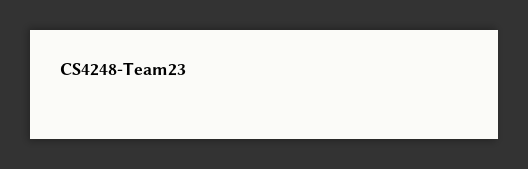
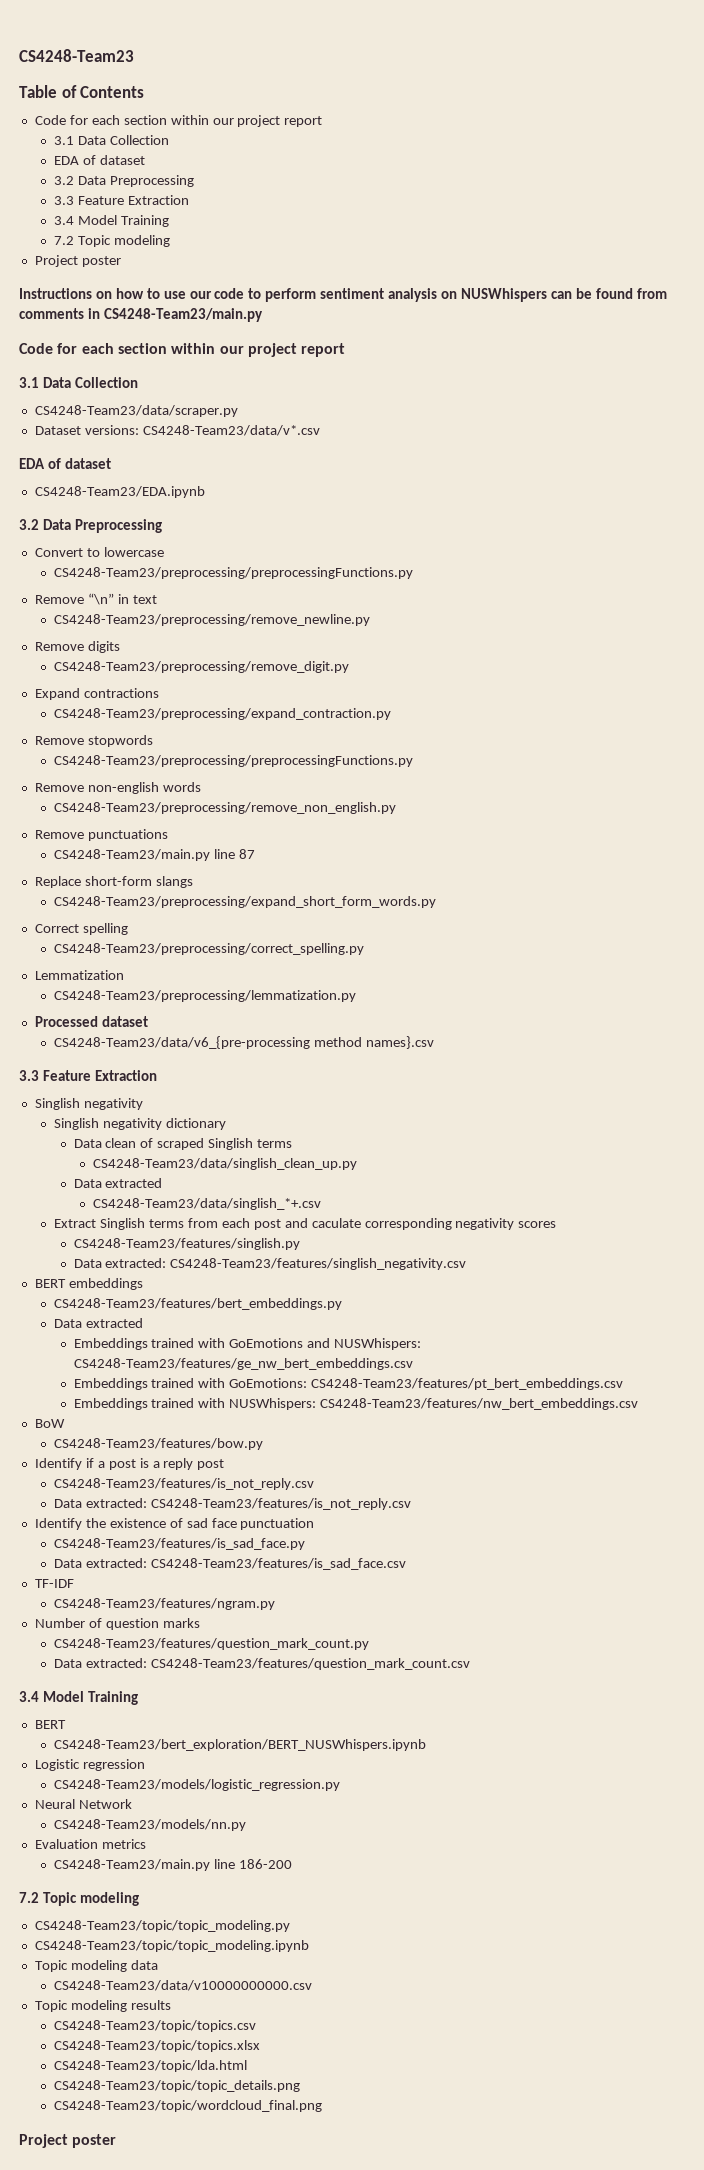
(186, 69) none -> [19,85,145,98] [34,115,323,127] [54,135,170,145] [54,155,146,165] [54,175,195,187] [54,195,190,205] [54,215,170,227] [54,235,171,247] [34,255,121,267] [19,288,667,302] [19,308,263,322] [19,343,346,357] [19,377,138,388] [34,405,238,417] [34,425,320,436] [19,458,111,469] [34,486,205,498] [19,519,162,533] [34,547,164,557] [54,567,414,579] [34,593,157,605] [54,614,371,626] [34,641,120,653] [54,661,350,673] [34,688,159,700] [54,708,392,720] [34,735,153,747] [54,755,414,767] [34,782,201,794] [54,802,397,814] [34,829,168,841] [54,849,256,861] [34,876,193,888] [54,896,437,908] [34,923,128,935] [54,943,365,955] [34,970,124,980] [54,990,357,1002] [34,1016,148,1027] [54,1036,435,1049] [19,1070,157,1081] [34,1098,143,1110] [54,1118,227,1130] [73,1138,293,1150] [92,1158,357,1170] [73,1178,163,1188] [92,1198,321,1210] [54,1218,557,1230] [73,1238,300,1250] [73,1258,467,1270] [34,1278,143,1290] [54,1298,343,1310] [54,1318,144,1328] [73,1338,422,1350] [73,1358,413,1370] [73,1378,624,1390] [73,1398,639,1410] [34,1419,65,1428] [54,1438,264,1450] [34,1458,225,1470] [54,1478,315,1490] [54,1498,412,1510] [34,1518,315,1530] [54,1538,306,1550] [54,1558,407,1570] [34,1579,74,1588] [54,1598,276,1610] [34,1618,200,1630] [54,1638,370,1650] [54,1658,471,1670] [19,1691,138,1705] [34,1720,66,1729] [54,1739,427,1751] [34,1759,145,1771] [54,1779,341,1791] [34,1799,132,1809] [54,1819,247,1831] [34,1839,146,1849] [54,1859,293,1871] [19,1892,139,1906] [34,1920,290,1932] [34,1940,309,1952] [34,1960,158,1972] [54,1980,313,1991] [34,2000,171,2012] [54,2020,257,2032] [54,2040,261,2052] [54,2060,248,2072] [54,2080,301,2092] [54,2100,323,2112] [19,2134,117,2148] // Table of Contents // Code for each section within our project report // 3.1 Data Collection // EDA of dataset // 3.2 Data Preprocessing // 3.3 Feature Extraction // 3.4 Model Training // 7.2 Topic modeling // Project poster // Instructions on how to use our code to perform sentiment analysis on NUSWhispers can be found from comments in CS4248-Team23/main.py // Code for each section within our project report // 3.1 Data Collection // CS4248-Team23/data/scraper.py // Dataset versions: CS4248-Team23/data/v*.csv // EDA of dataset // CS4248-Team23/EDA.ipynb // 3.2 Data Preprocessing // Convert to lowercase // CS4248-Team23/preprocessing/preprocessingFunctions.py // Remove “\n” in text // CS4248-Team23/preprocessing/remove_newline.py // Remove digits // CS4248-Team23/preprocessing/remove_digit.py // Expand contractions // CS4248-Team23/preprocessing/expand_contraction.py // Remove stopwords // CS4248-Team23/preprocessing/preprocessingFunctions.py // Remove non-english words // CS4248-Team23/preprocessing/remove_non_english.py // Remove punctuations // CS4248-Team23/main.py line 87 // Replace short-form slangs // CS4248-Team23/preprocessing/expand_short_form_words.py // Correct spelling // CS4248-Team23/preprocessing/correct_spelling.py // Lemmatization // CS4248-Team23/preprocessing/lemmatization.py // Processed dataset // CS4248-Team23/data/v6_{pre-processing method names}.csv // 3.3 Feature Extraction // Singlish negativity // Singlish negativity dictionary // Data clean of scraped Singlish terms // CS4248-Team23/data/singlish_clean_up.py // Data extracted // CS4248-Team23/data/singlish_*+.csv // Extract Singlish terms from each post and caculate corresponding negativity scores // CS4248-Team23/features/singlish.py // Data extracted: CS4248-Team23/features/singlish_negativity.csv // BERT embeddings // CS4248-Team23/features/bert_embeddings.py // Data extracted // Embeddings trained with GoEmotions and NUSWhispers: CS4248-Team23/features/ge_nw_bert_embeddings.csv // Embeddings trained with GoEmotions: CS4248-Team23/features/pt_bert_embeddings.csv // Embeddings trained with NUSWhispers: CS4248-Team23/features/nw_bert_embeddings.csv // BoW // CS4248-Team23/features/bow.py // Identify if a post is a reply post // CS4248-Team23/features/is_not_reply.csv // Data extracted: CS4248-Team23/features/is_not_reply.csv // Identify the existence of sad face punctuation // CS4248-Team23/features/is_sad_face.py // Data extracted: CS4248-Team23/features/is_sad_face.csv // TF-IDF // CS4248-Team23/features/ngram.py // Number of question marks // CS4248-Team23/features/question_mark_count.py // Data extracted: CS4248-Team23/features/question_mark_count.csv // 3.4 Model Training // BERT // CS4248-Team23/bert_exploration/BERT_NUSWhispers.ipynb // Logistic regression // CS4248-Team23/models/logistic_regression.py // Neural Network // CS4248-Team23/models/nn.py // Evaluation metrics // CS4248-Team23/main.py line 186-200 // 7.2 Topic modeling // CS4248-Team23/topic/topic_modeling.py // CS4248-Team23/topic/topic_modeling.ipynb // Topic modeling data // CS4248-Team23/data/v10000000000.csv // Topic modeling results // CS4248-Team23/topic/topics.csv // CS4248-Team23/topic/topics.xlsx // CS4248-Team23/topic/lda.html // CS4248-Team23/topic/topic_details.png // CS4248-Team23/topic/wordcloud_final.png // Project poster

